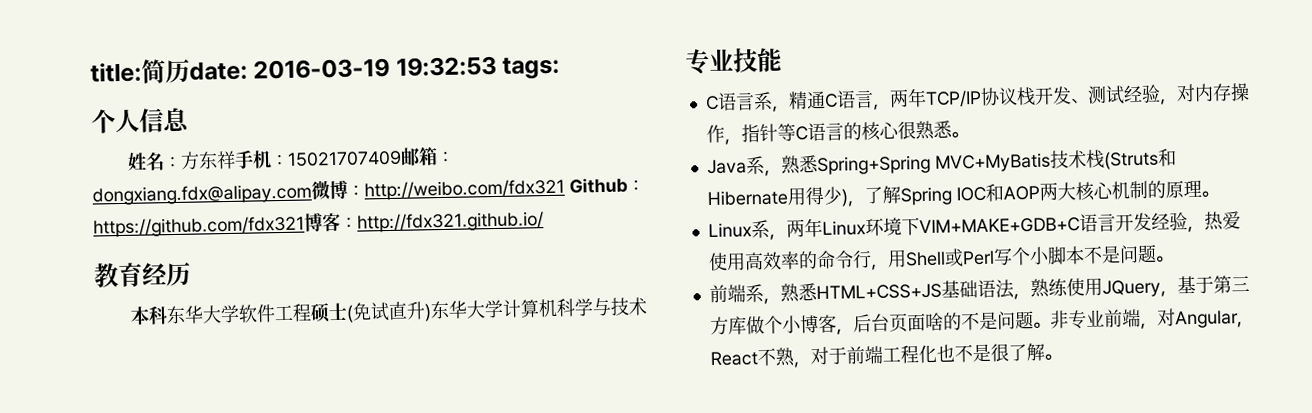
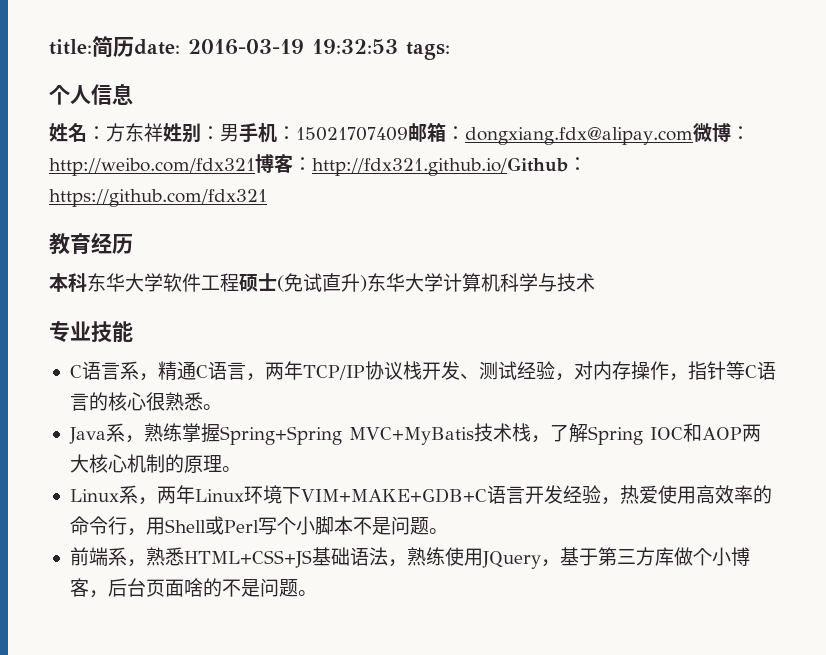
(237, 160) none -> [163,123,239,143] 姓别：男
[569,177,645,194] [93,211,544,238] Github：https://github.com/fdx321博客：http://fdx321.github.io/ -> [255,154,587,176] [49,189,267,207] 博客：http://fdx321.github.io/Github：https://github.com/fdx321
[798,154,819,174] 悉 -> [162,423,220,443] 练掌握
[1103,148,1177,170] [706,186,849,207] (Struts和Hibernate用得少) -> (531, 432) none
[1049,308,1243,330] [709,342,1062,368] 非专业前端，对Angular, React不熟，对于前端工程化也不是很了解。 -> (317, 593) none

